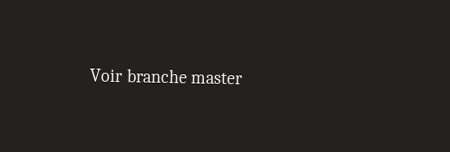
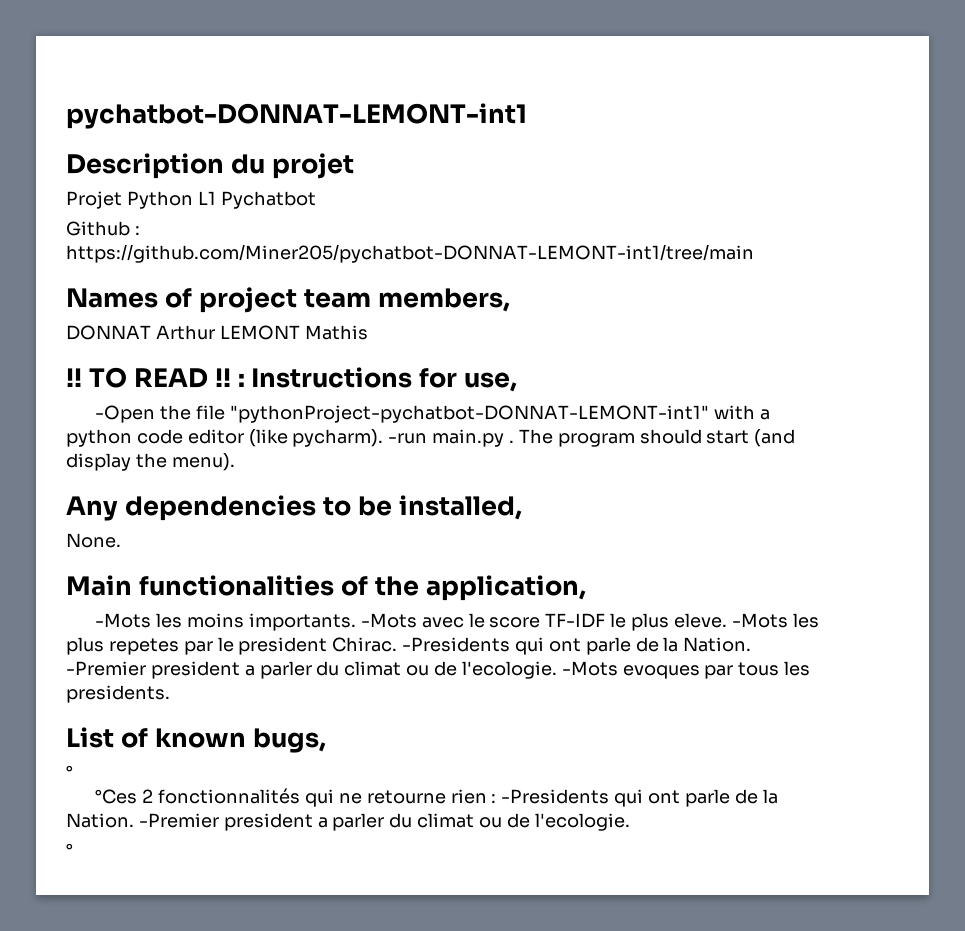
[89,68,245,85] Voir branche master -> [66,103,527,129] [66,153,354,179] [66,191,316,209] [66,221,140,236] [66,244,754,263] [66,287,510,313] [66,325,368,340] [66,367,518,392] [95,405,770,423] [66,429,796,447] [66,453,235,471] [66,495,522,521] [66,533,121,548] [66,575,586,601] [95,613,819,631] [66,637,752,655] [66,661,811,679] [66,685,170,703] [66,727,326,753] [66,765,73,779] [95,788,778,807] [66,813,630,831] [66,843,73,857] pychatbot-DONNAT-LEMONT-int1 // Description du projet // Projet Python L1 Pychatbot // Github : https://github.com/Miner205/pychatbot-DONNAT-LEMONT-int1/tree/main // Names of project team members, // DONNAT Arthur LEMONT Mathis // !! TO READ !! : Instructions for use, // -Open the file "pythonProject-pychatbot-DONNAT-LEMONT-int1" with a python code editor (like pycharm). -run main.py . The program should start (and display the menu). // Any dependencies to be installed, // None. // Main functionalities of the application, // -Mots les moins importants. -Mots avec le score TF-IDF le plus eleve. -Mots les plus repetes par le president Chirac. -Presidents qui ont parle de la Nation. -Premier president a parler du climat ou de l'ecologie. -Mots evoques par tous les presidents. // List of known bugs, // ° // °Ces 2 fonctionnalités qui ne retourne rien : -Presidents qui ont parle de la Nation. -Premier president a parler du climat ou de l'ecologie. // °

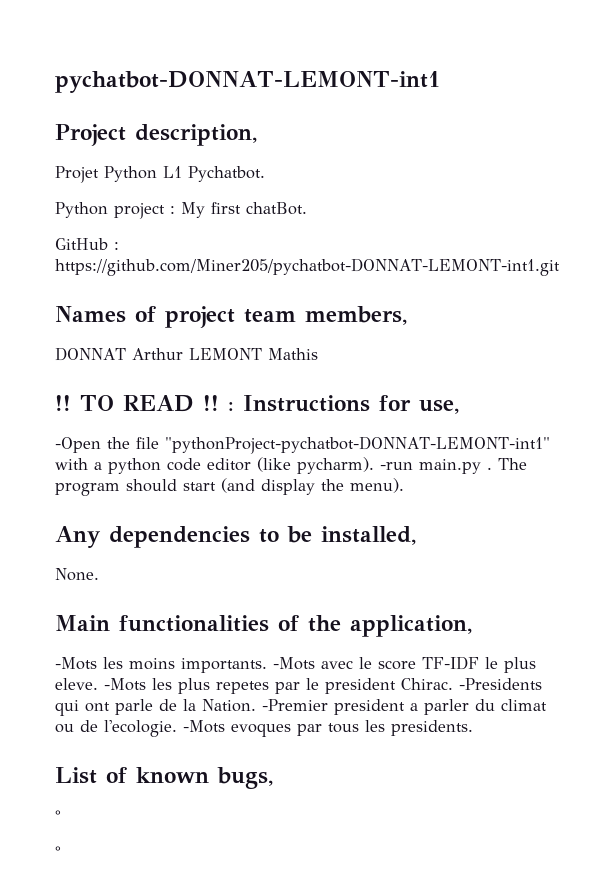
[66,153,354,179] Description du projet -> [55,124,257,146] Project description,
[220,191,316,209] [66,221,140,236] [66,244,754,263] Pychatbot // Github : https://github.com/Miner205/pychatbot-DONNAT-LEMONT-int1/tree/main -> [188,166,265,182] [55,202,307,219] [55,238,119,250] [55,258,560,276] Pychatbot. // Python project : My first chatBot. // GitHub : https://github.com/Miner205/pychatbot-DONNAT-LEMONT-int1.git
[95,788,778,807] [66,813,630,831] // °Ces 2 fonctionnalités qui ne retourne rien : -Presidents qui ont parle de la Nation. -Premier president a parler du climat ou de l'ecologie. -> (61, 815) none

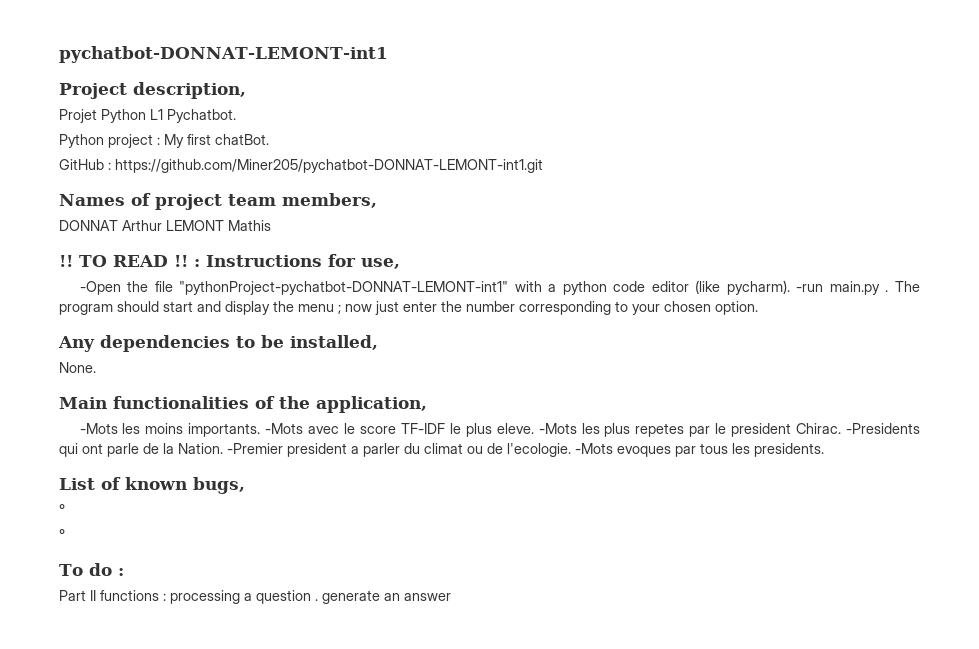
[221,478,255,493] (and -> [197,301,221,312] and
[350,478,404,493] menu). -> [298,301,758,315] menu ; now just enter the number corresponding to your chosen option.
(61, 851) none -> [59,563,124,576] [59,590,451,604] // To do : // Part II functions : processing a question . generate an answer

